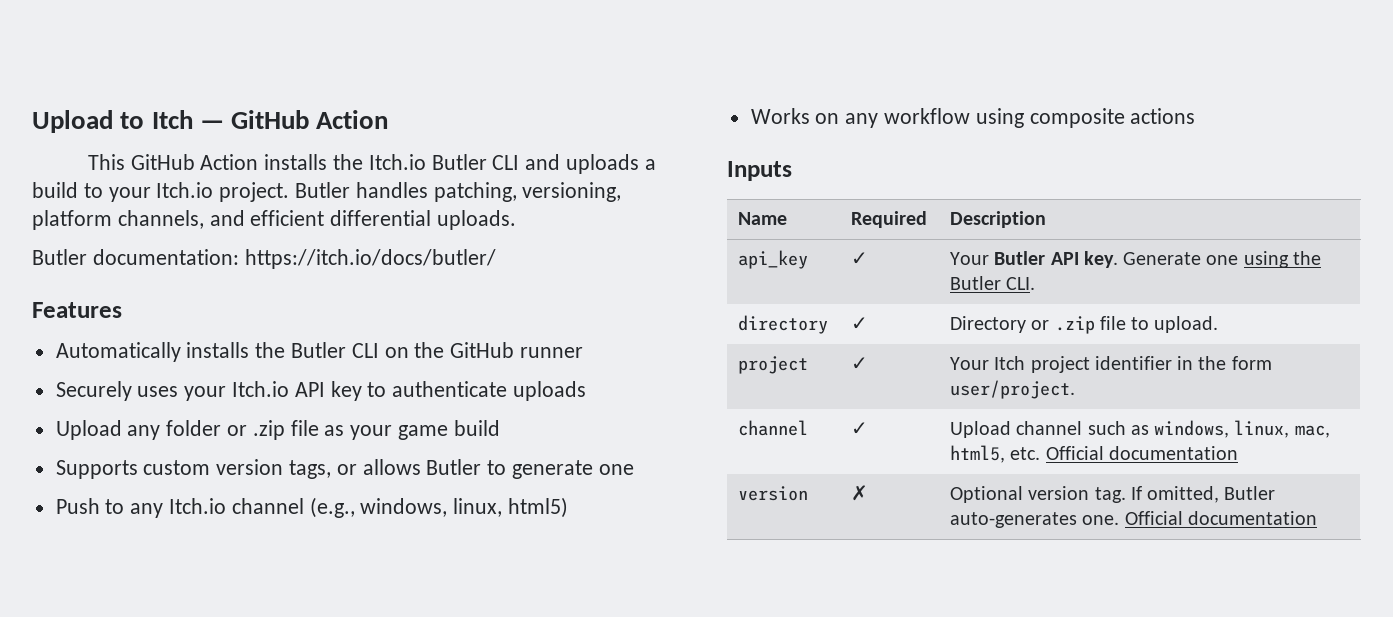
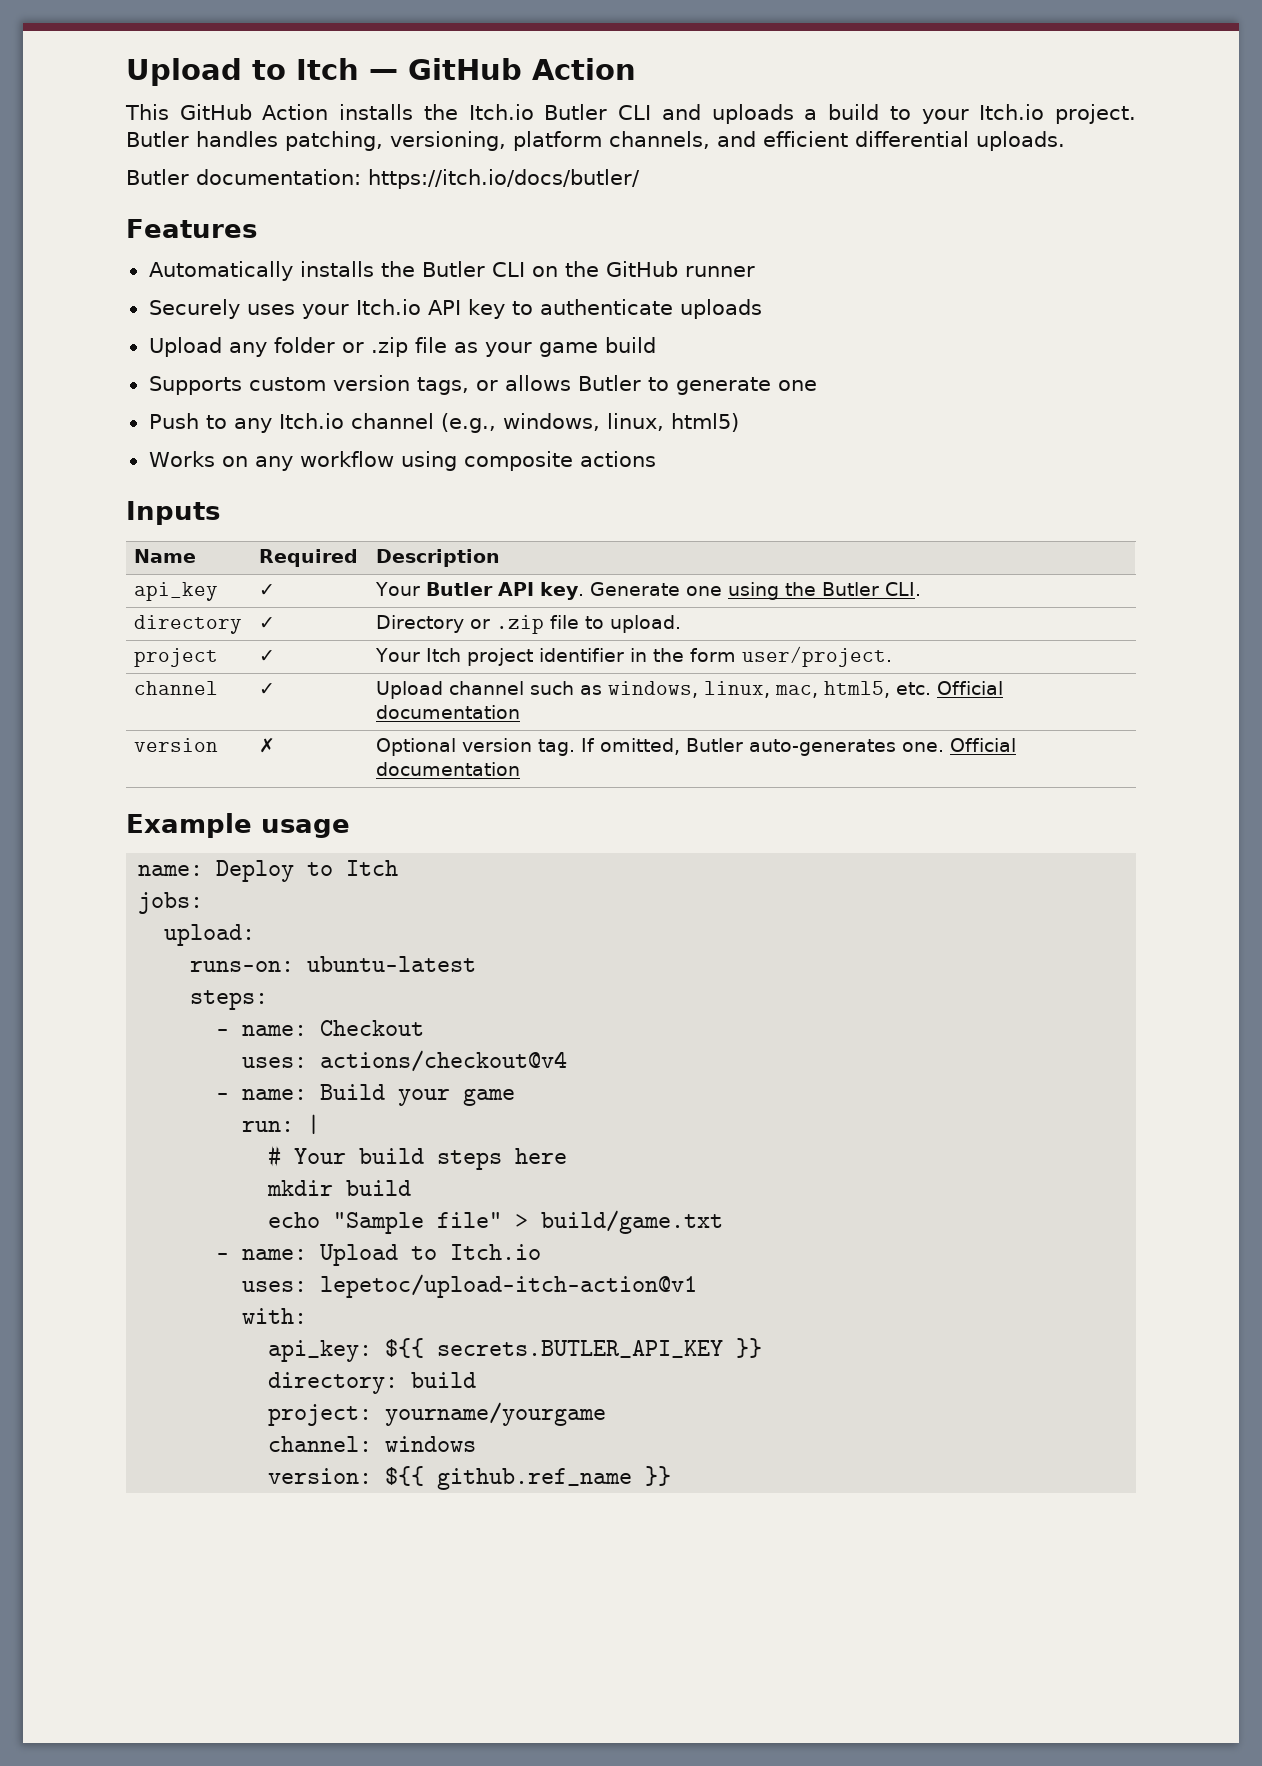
(1317, 518) none -> [126,813,350,838] [138,860,399,882] [138,892,204,914] [164,924,256,946] [190,956,477,972] [190,990,269,1010] [216,1020,425,1036] [242,1050,568,1072] [216,1084,516,1106] [242,1114,321,1135] [268,1145,568,1170] [267,1180,412,1196] [268,1210,724,1234] [216,1244,542,1266] [242,1274,698,1298] [242,1308,308,1324] [268,1338,763,1362] [268,1372,477,1394] [268,1402,607,1426] [268,1436,477,1452] [268,1466,672,1490] // Example usage // name: Deploy to Itch // jobs: // upload: // runs-on: ubuntu-latest // steps: // - name: Checkout // uses: actions/checkout@v4 // - name: Build your game // run: | // # Your build steps here // mkdir build // echo "Sample file" > build/game.txt // - name: Upload to Itch.io // uses: lepetoc/upload-itch-action@v1 // with: // api_key: ${{ secrets.BUTLER_API_KEY }} // directory: build // project: yourname/yourgame // channel: windows // version: ${{ github.ref_name }}

